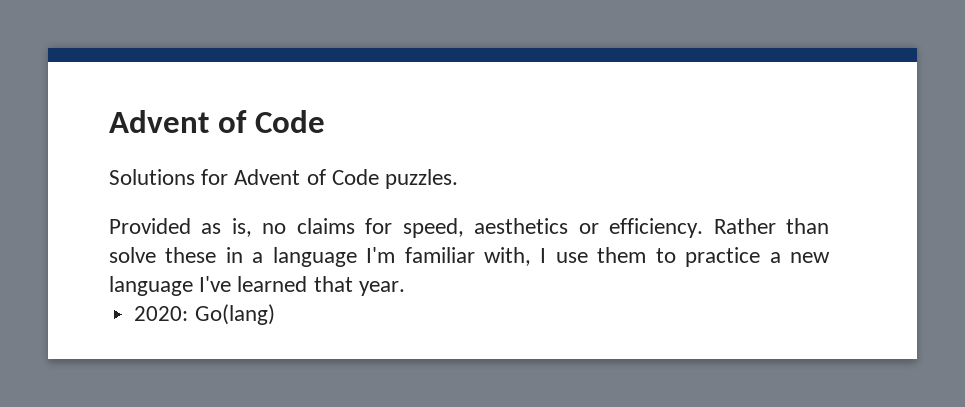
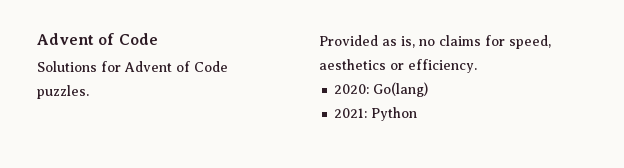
[713,218,829,234] [109,247,831,267] [109,276,405,296] Rather than solve these in a language I'm familiar with, I use them to practice a new language I've learned that year. -> (477, 66) none
(275, 314) none -> [334,107,418,121] // 2021: Python

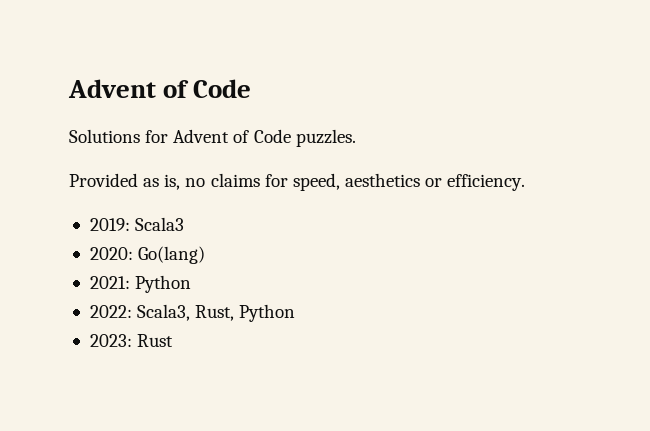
(477, 66) none -> [89,217,185,231] // 2019: Scala3
(418, 114) none -> [89,304,296,322] [89,334,174,347] // 2022: Scala3, Rust, Python // 2023: Rust

